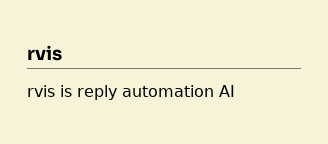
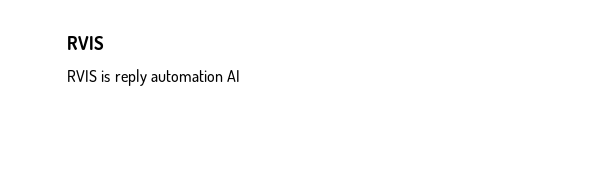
[27,45,62,61] [27,85,55,97] rvis // rvis -> [67,36,104,50] [67,70,97,82] RVIS // RVIS

